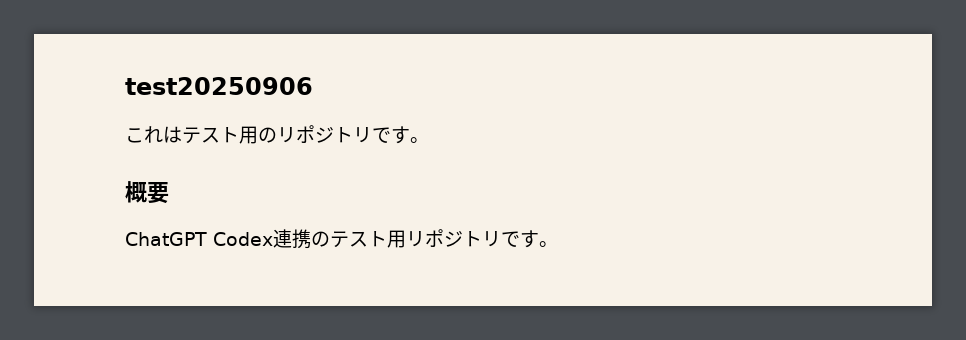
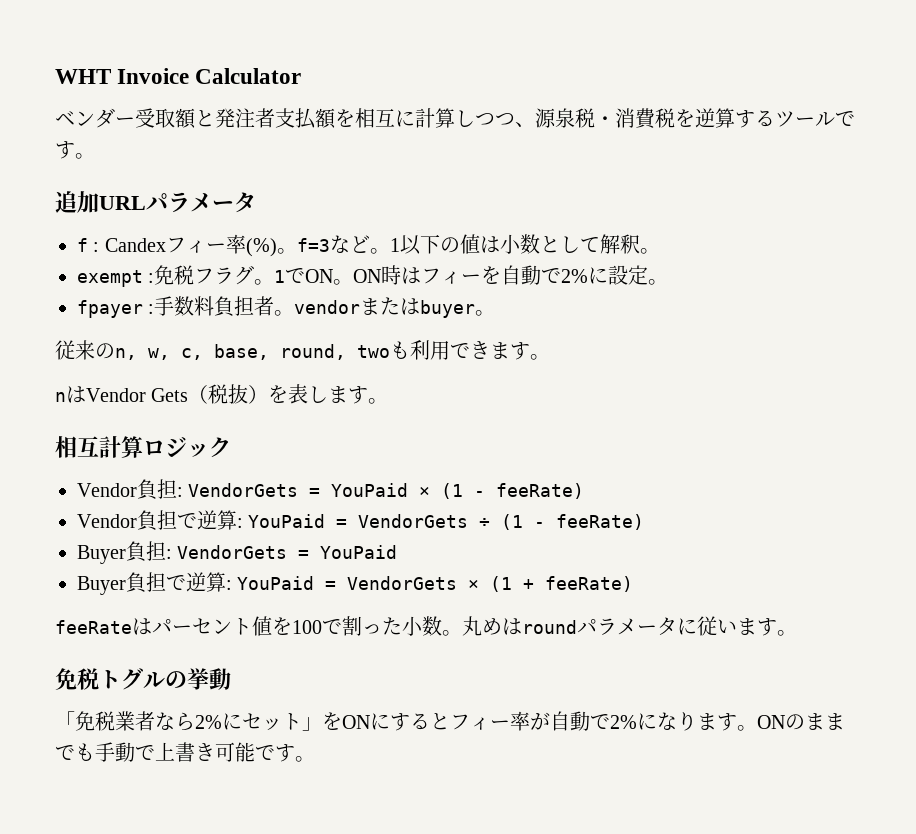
[125,77,313,95] [125,125,429,144] [125,181,169,204] [125,229,501,249] test20250906 // これはテスト用のリポジトリです。 // 概要 // ChatGPT Codex連携のテスト用リポジトリ -> [55,68,302,84] [55,108,855,129] [55,141,95,159] [55,191,256,213] [77,234,660,257] [77,265,669,287] [77,296,496,318] [55,340,550,360] [55,384,389,404] [55,436,231,458] [77,479,585,500] [77,510,645,531] [77,541,398,564] [77,572,634,595] [55,616,797,636] [55,668,231,690] [55,711,845,731] [55,742,255,762] WHT Invoice Calculator // ベンダー受取額と発注者支払額を相互に計算しつつ、源泉税・消費税を逆算するツールです。 // 追加URLパラメータ // f : Candexフィー率(%)。f=3など。1以下の値は小数として解釈。 // exempt :免税フラグ。1でON。ON時はフィーを自動で2%に設定。 // fpayer :手数料負担者。vendorまたはbuyer。 // 従来のn, w, c, base, round, twoも利用できます。 // nはVendor Gets（税抜）を表します。 // 相互計算ロジック // Vendor負担: VendorGets = YouPaid × (1 - feeRate) // Vendor負担で逆算: YouPaid = VendorGets ÷ (1 - feeRate) // Buyer負担: VendorGets = YouPaid // Buyer負担で逆算: YouPaid = VendorGets × (1 + feeRate) // feeRateはパーセント値を100で割った小数。丸めはroundパラメータに従います。 // 免税トグルの挙動 // 「免税業者なら2%にセット」をONにするとフィー率が自動で2%になります。ONのままでも手動で上書き可能

